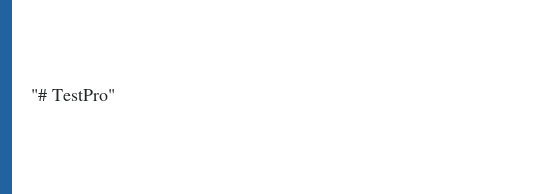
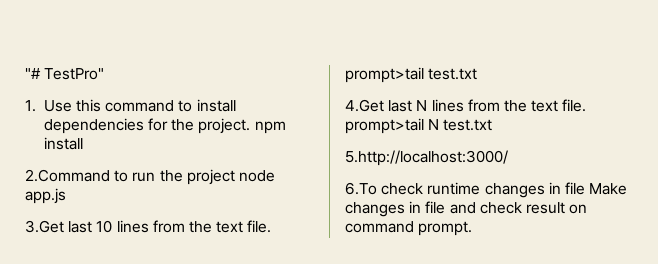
(115, 95) none -> [25,99,236,112] [43,118,286,134] [43,137,83,150] [25,169,275,185] [25,188,66,204] [25,220,272,233] [345,67,478,83] [345,99,587,112] [345,118,493,134] [345,150,508,166] [345,182,628,198] [345,201,588,217] [345,221,473,236] // 1. Use this command to install dependencies for the project. npm install // 2.Command to run the project node app.js // 3.Get last 10 lines from the text file. prompt>tail test.txt // 4.Get last N lines from the text file. prompt>tail N test.txt // 5.http://localhost:3000/ // 6.To check runtime changes in file Make changes in file and check result on command prompt.

